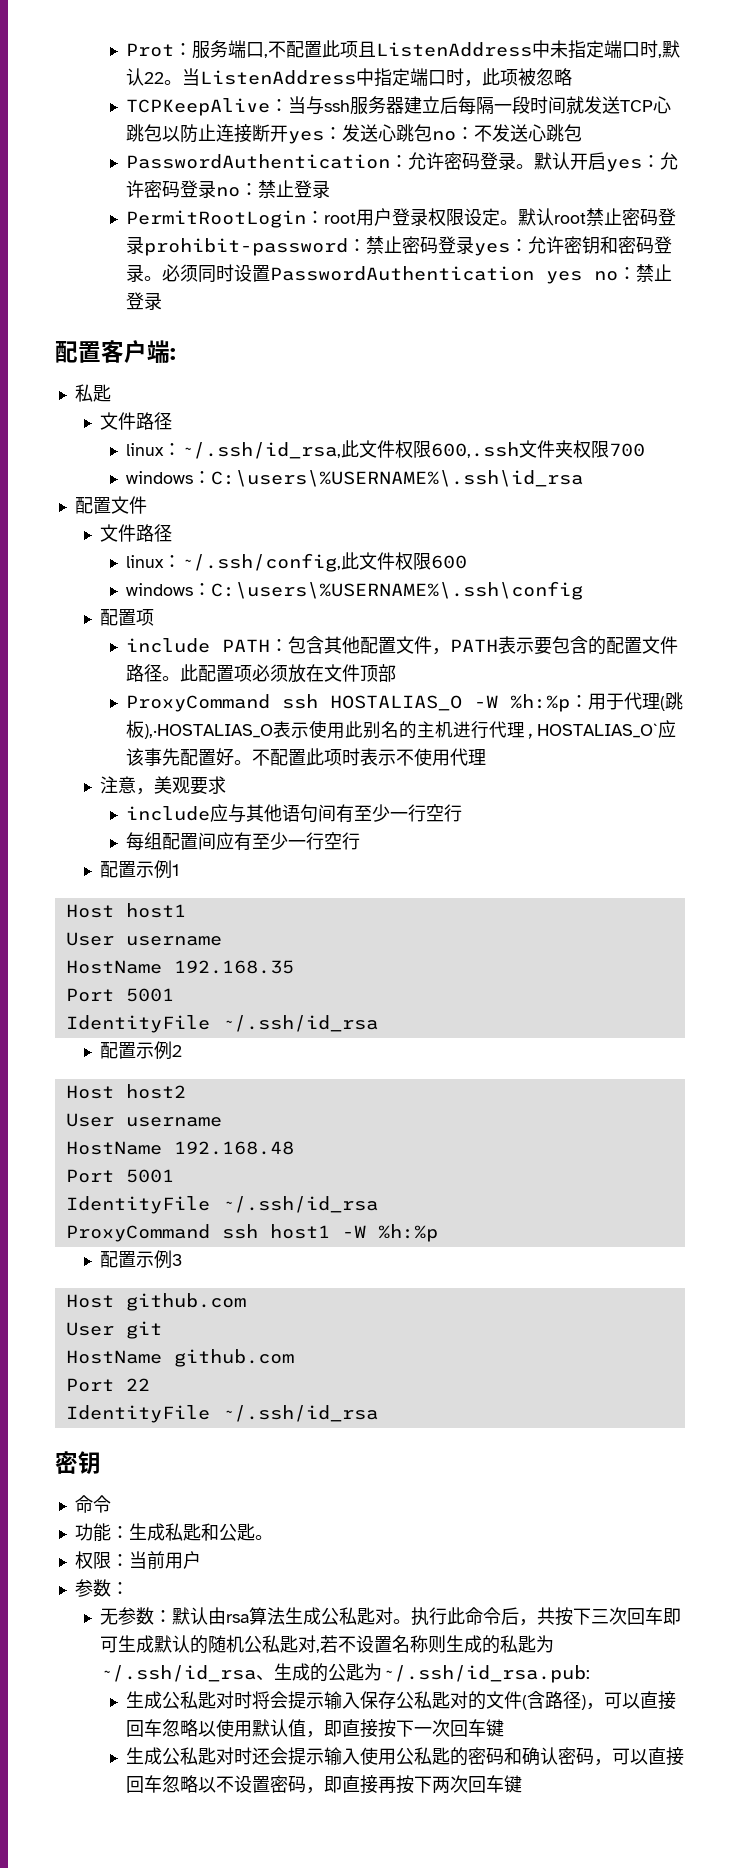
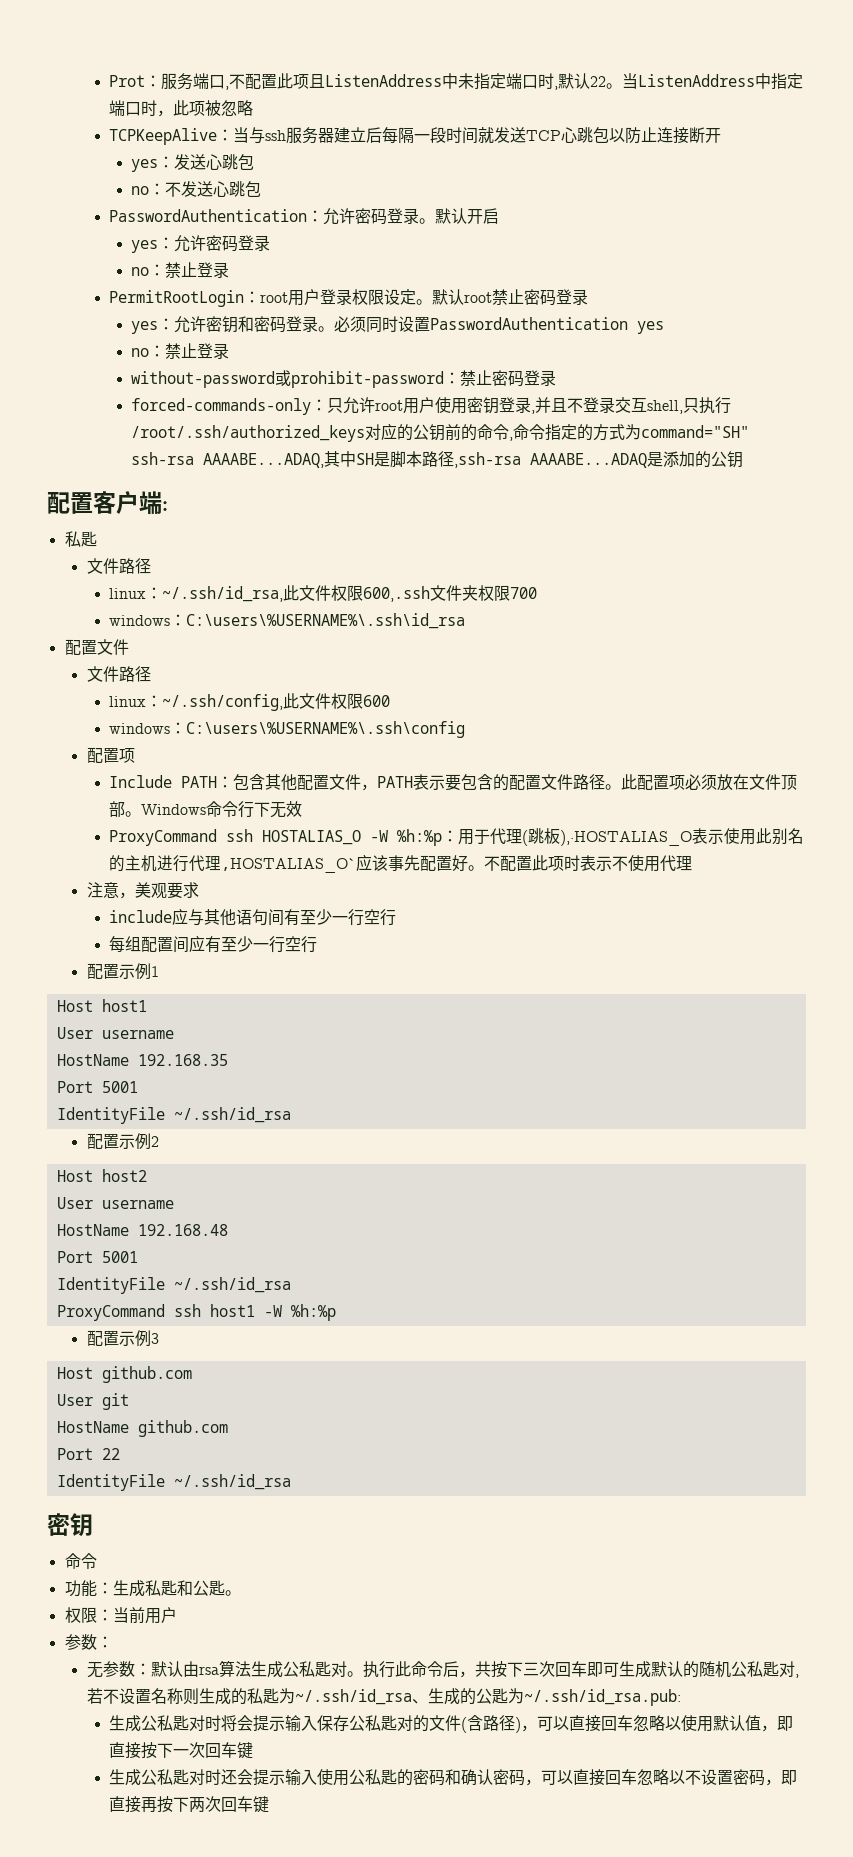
(288, 133) none -> (722, 135) //
(432, 133) none -> (255, 162) //
(606, 161) none -> (500, 216) //
(216, 189) none -> (271, 243) //
[143,236,474,256] prohibit-password：禁止密码登录 -> (589, 297) //
[593,264,672,282] [125,292,162,310] no：禁止登录 -> [131,343,230,359] [131,370,557,388] [131,397,732,415] [131,423,750,442] [131,451,744,468] // no：禁止登录 // without-password或prohibit-password：禁止密码登录 // forced-commands-only：只允许root用户使用密钥登录,并且不登录交互shell,只执行/root/.ssh/authorized_keys对应的公钥前的命令,命令指定的方式为command="SH" ssh-rsa AAAABE...ADAQ,其中SH是脚本路径,ssh-rsa AAAABE...ADAQ是添加的公钥
[125,638,210,653] include -> [109,775,173,788] Include
(396, 673) none -> [125,801,303,818] 。Windows命令行下无效

